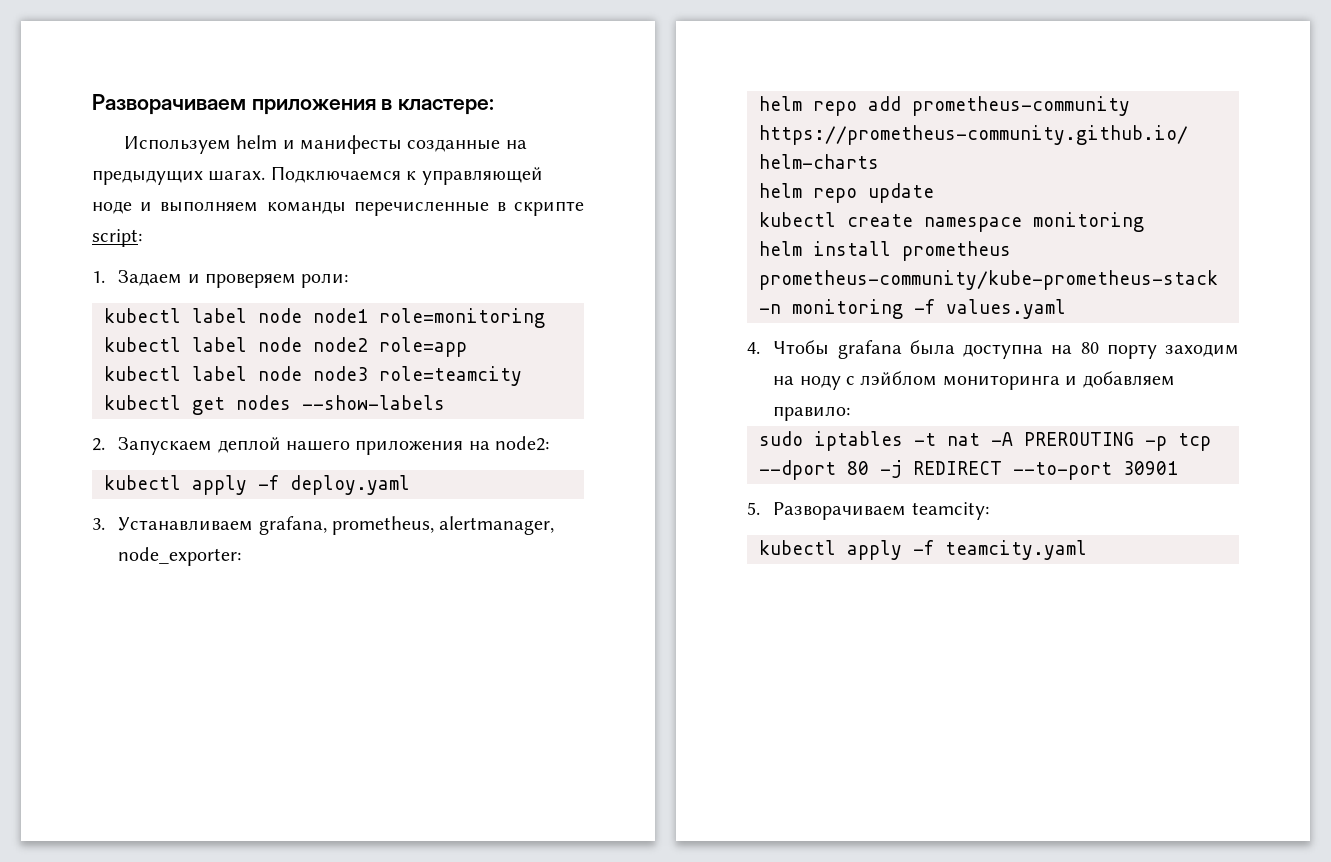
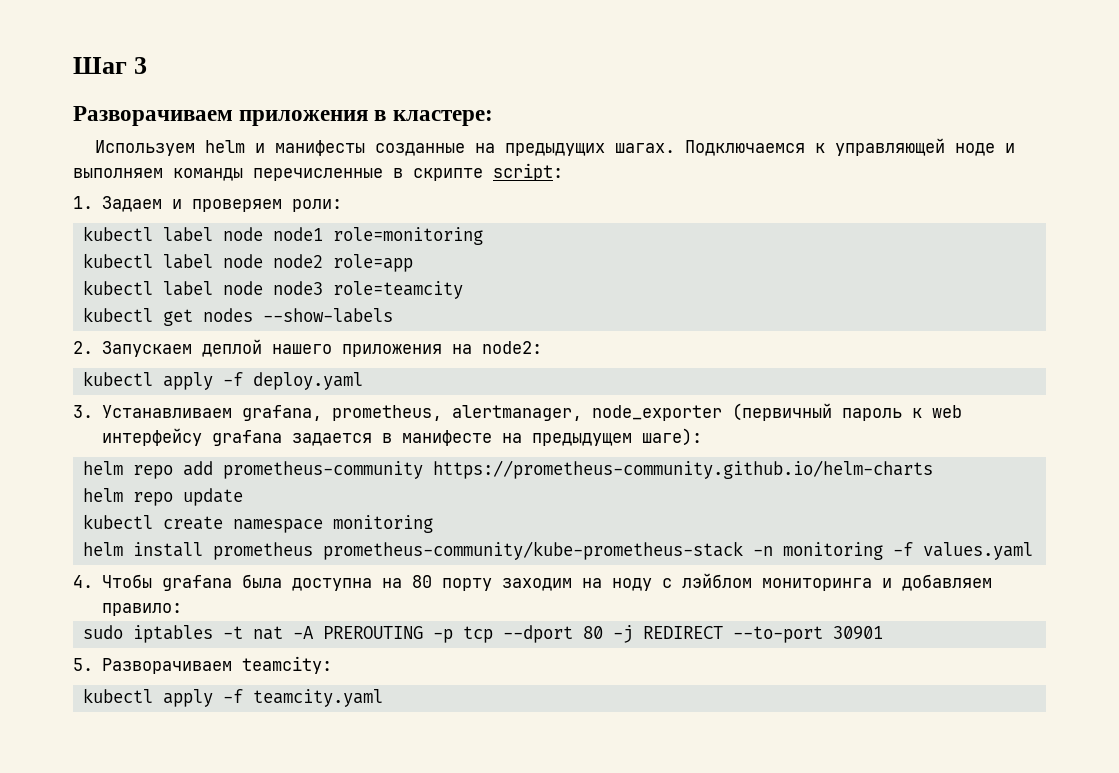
(92, 104) none -> [73,57,148,74] Шаг 3 //
[118,547,242,566] node_exporter: -> [592,403,963,421] [102,428,703,446] node_exporter (первичный пароль к web интерфейсу grafana задается в манифесте на предыдущем шаге):

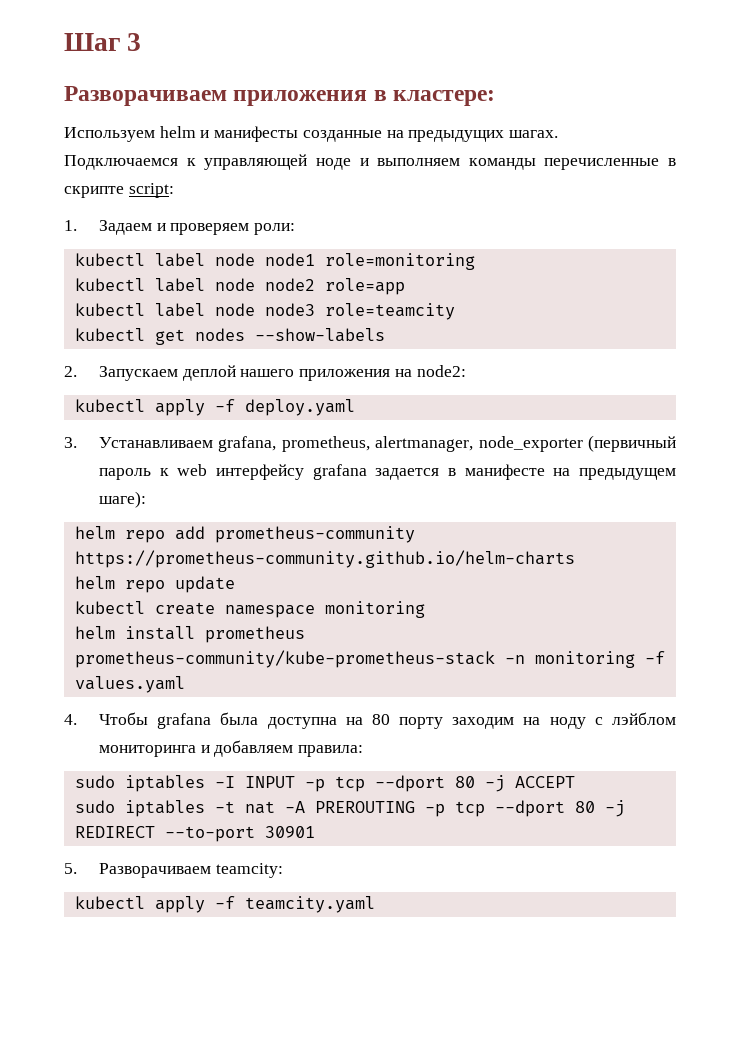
[102,603,183,616] правило: -> [298,745,364,757] [74,775,575,792] правила: // sudo iptables -I INPUT -p tcp --dport 80 -j ACCEPT

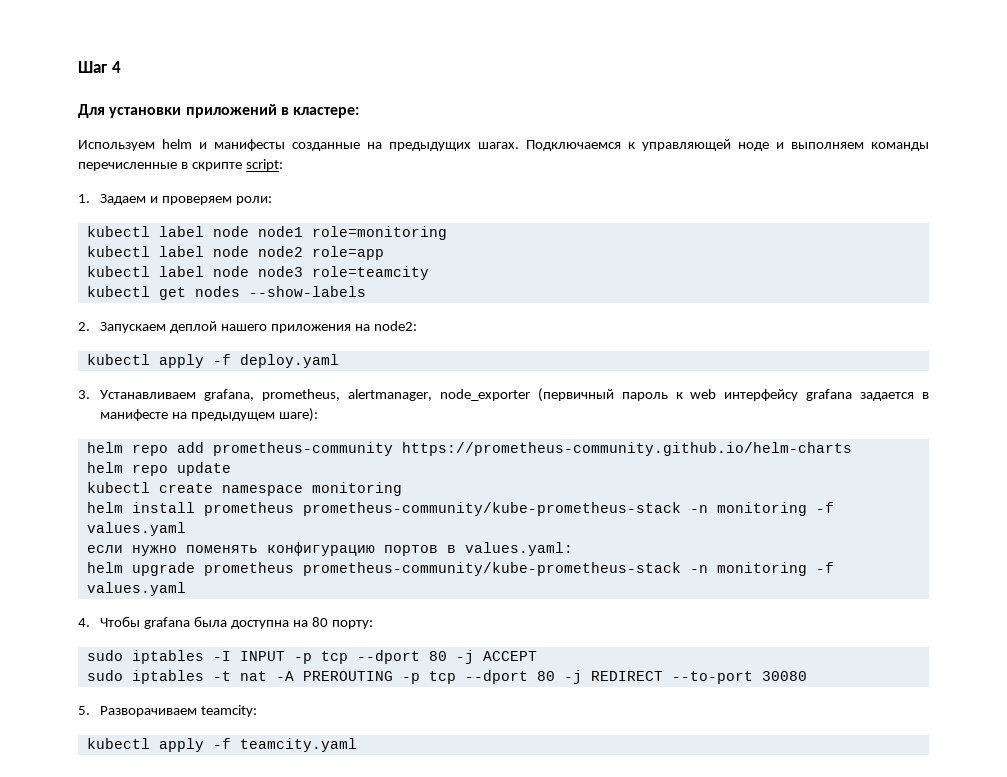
[127,33,142,51] [64,86,368,106] 3 // Разворачиваем приложения -> [111,61,121,73] [78,104,277,118] 4 // Для установки приложений
(185, 684) none -> [86,542,573,556] [86,562,834,576] [86,582,186,596] // если нужно поменять конфигурацию портов в values.yaml: // helm upgrade prometheus prometheus-community/kube-prometheus-stack -n monitoring -f values.yaml
[399,712,676,729] [98,740,364,757] порту заходим на ноду с лэйблом мониторинга и добавляем правила: -> [331,620,373,629] порту:
[264,826,315,838] 30901 -> [761,671,807,681] 30080

